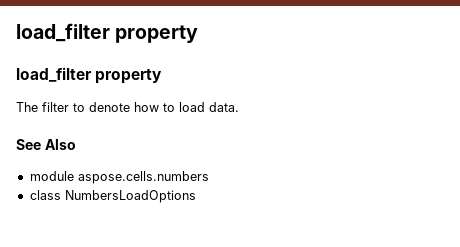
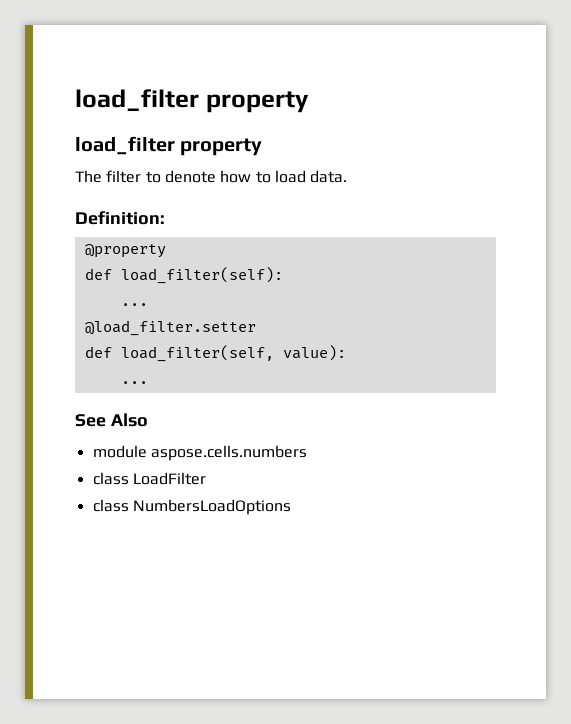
(239, 107) none -> [75,211,165,225] [84,244,166,258] [84,267,283,284] [120,303,148,306] [84,320,256,336] [84,345,346,362] [120,381,148,384] // Definition: // @property // def load_filter(self): // ... // @load_filter.setter // def load_filter(self, value): // ...
(209, 177) none -> [92,472,206,485] // class LoadFilter

